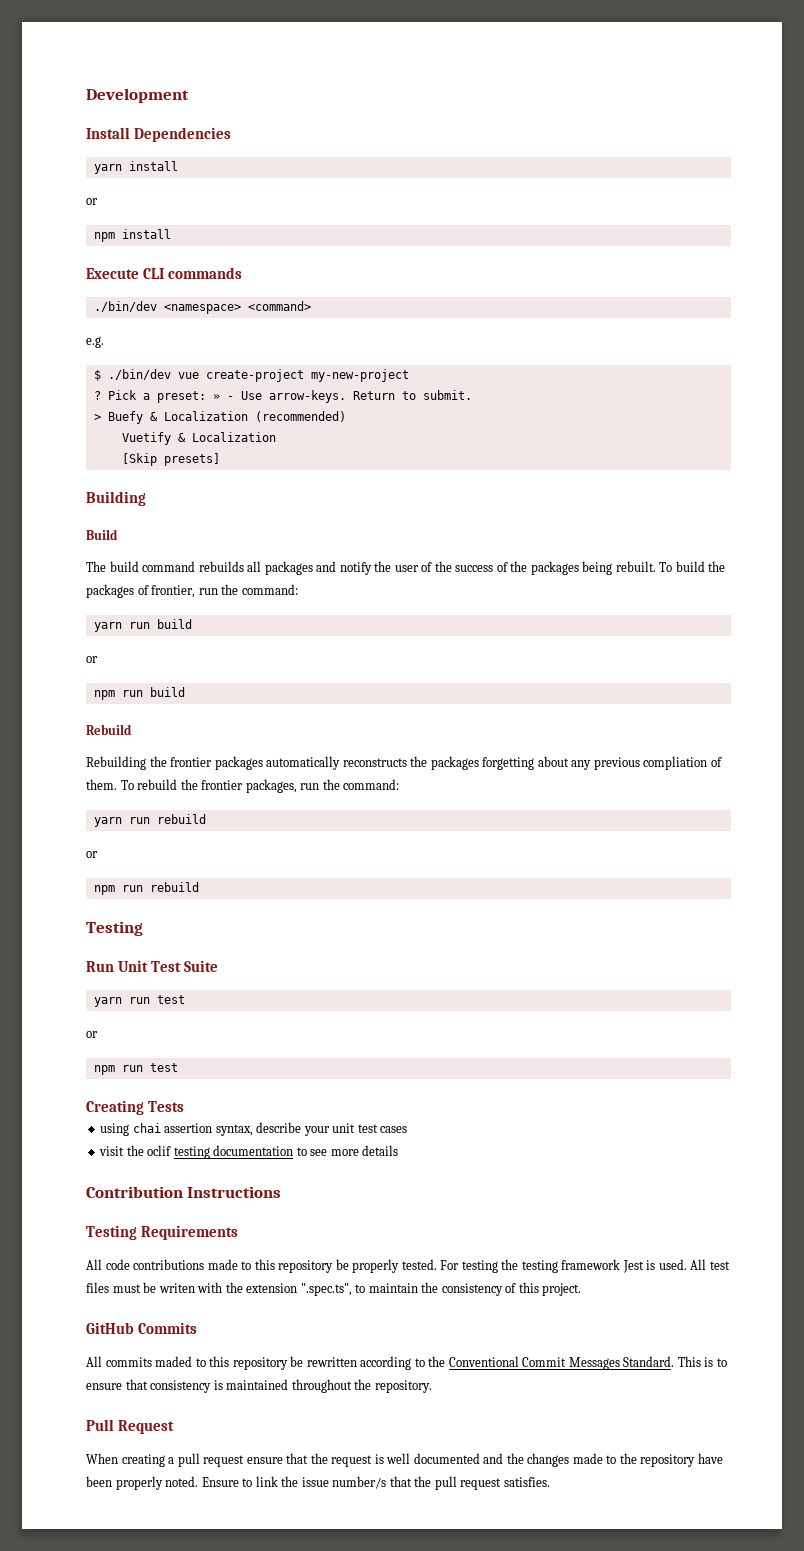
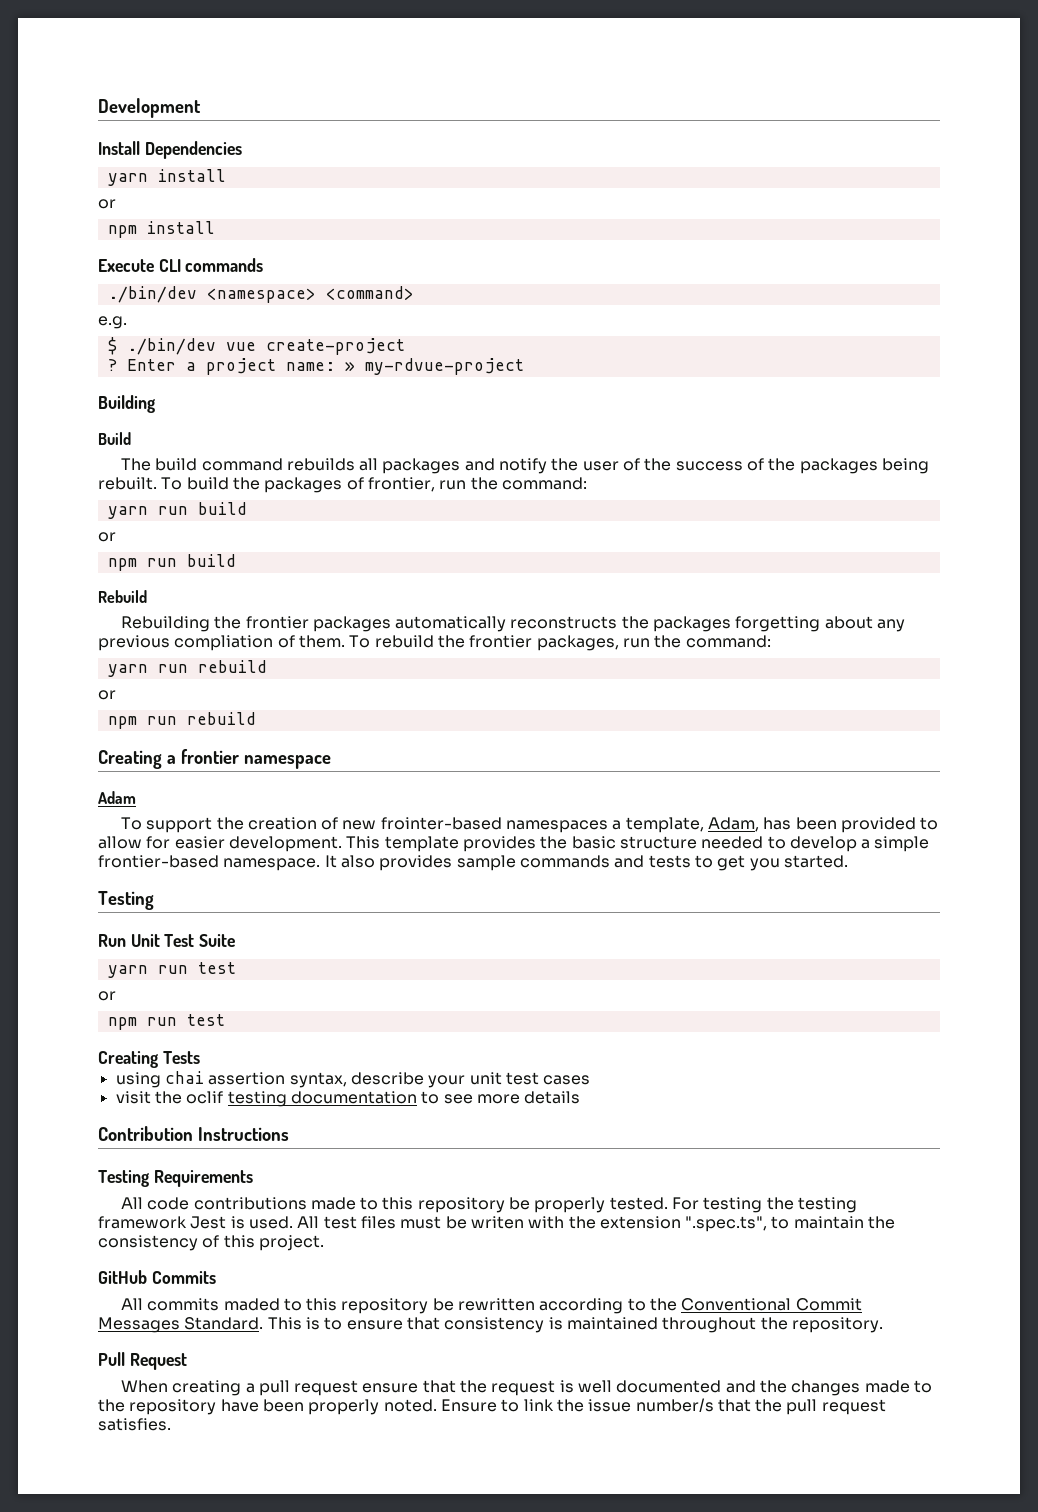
[310,369,409,382] my-new-project -> (405, 346) none
[107,390,472,403] [93,411,346,424] [121,432,276,445] [121,453,220,466] Pick a preset: » - Use arrow-keys. Return to submit. // > Buefy & Localization (recommended) // Vuetify & Localization // [Skip presets] -> [126,358,524,375] Enter a project name: » my-rdvue-project
(199, 887) none -> [98,749,331,769] [98,791,136,804] [120,817,939,833] [98,836,930,852] [98,855,848,871] // Creating a frontier namespace // Adam // To support the creation of new frointer-based namespaces a template, Adam, has been provided to allow for easier development. This template provides the basic structure needed to develop a simple frontier-based namespace. It also provides sample commands and tests to get you started.

